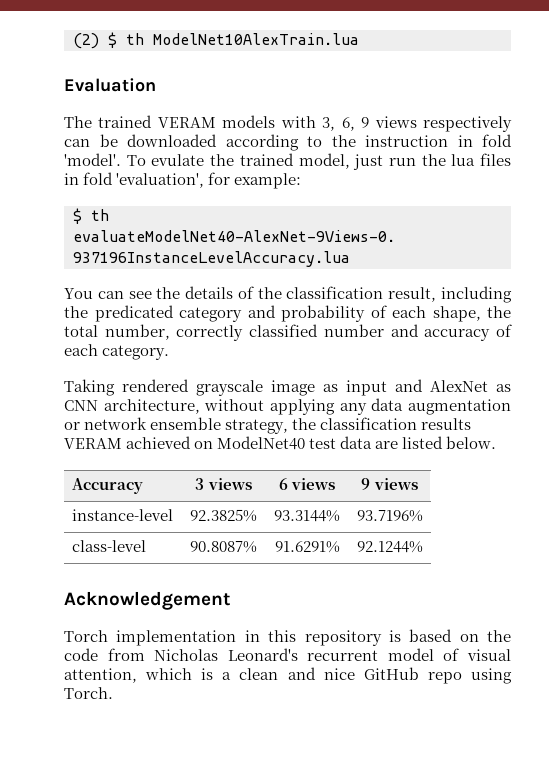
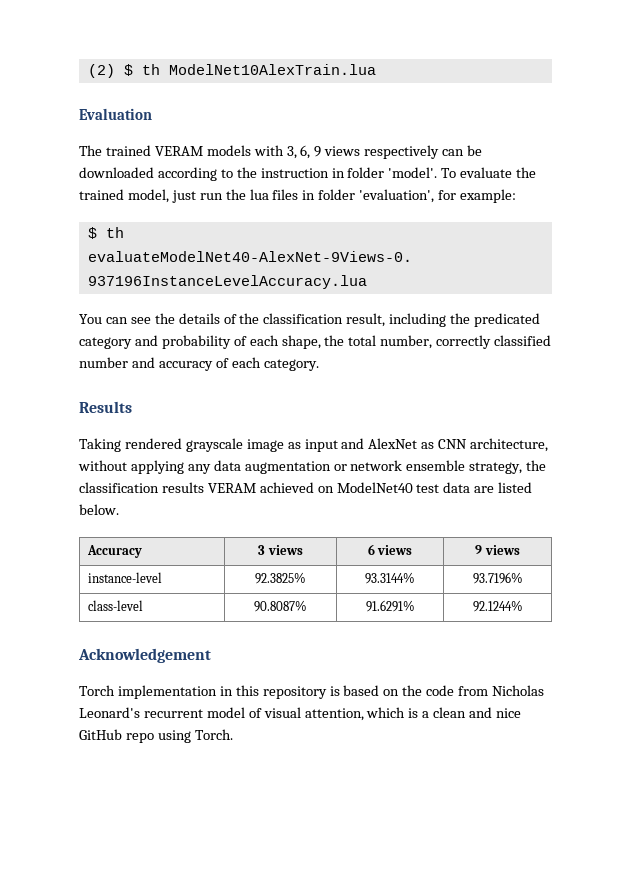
[482,134,512,147] fold -> [347,167,385,178] folder
[151,154,205,166] evulate -> [460,167,513,178] evaluate
[83,172,114,185] fold -> [318,189,356,200] folder
(170, 352) none -> [79,401,132,413] // Results

